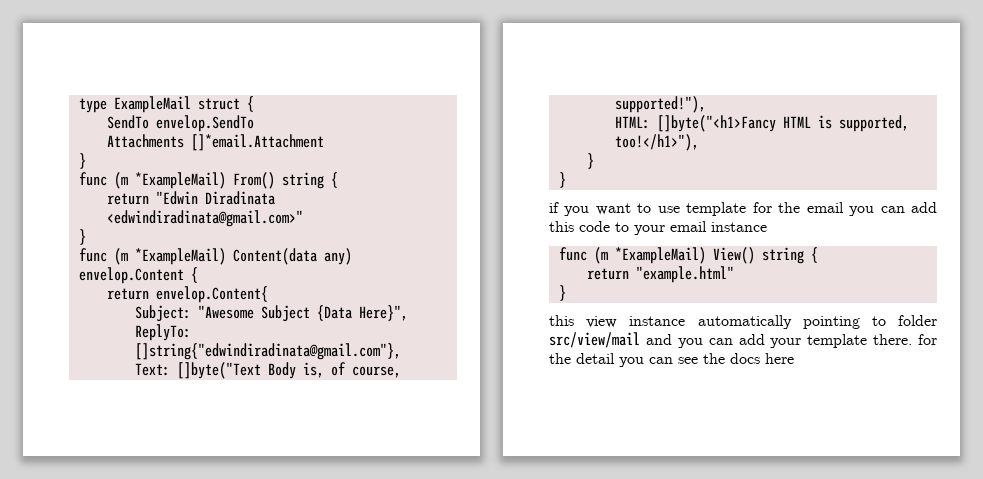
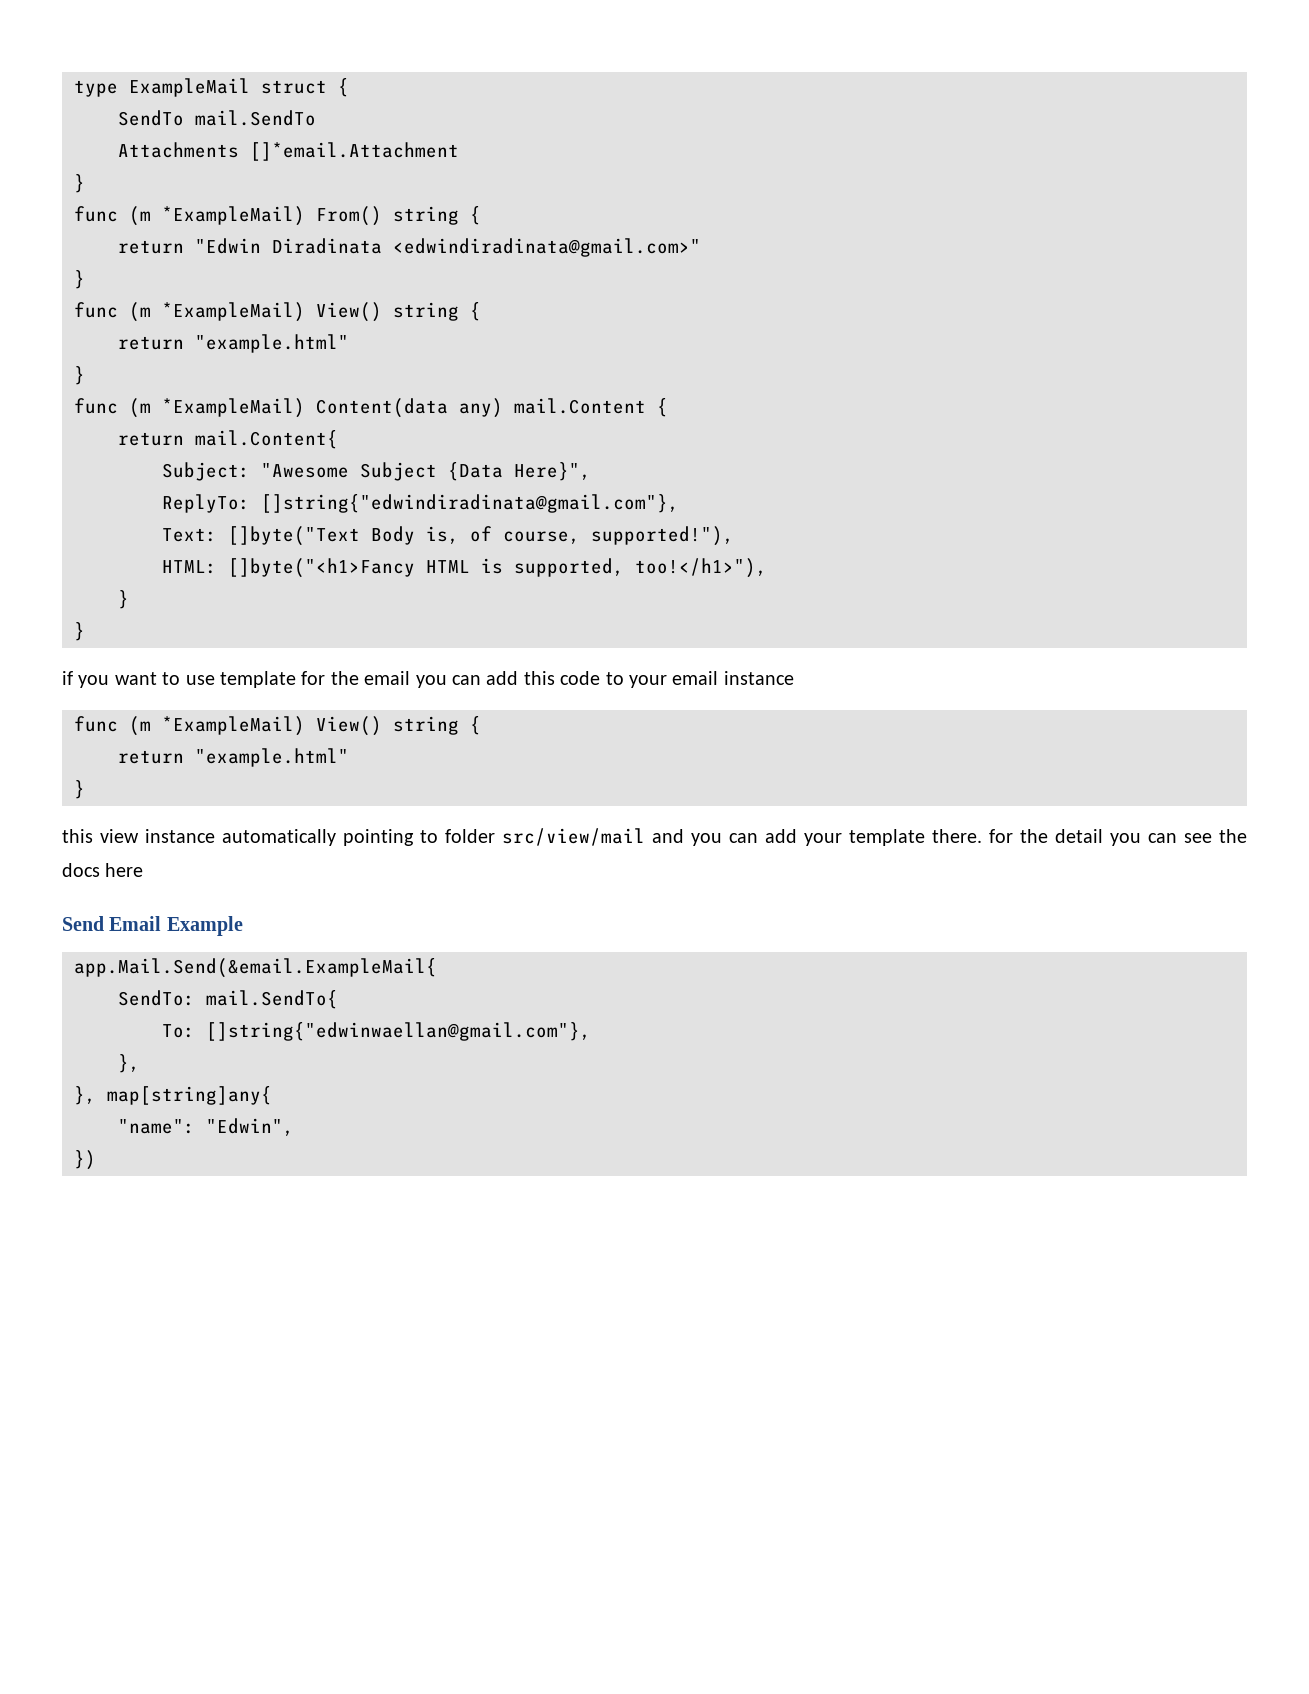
[155,115,254,132] envelop.SendTo -> [195,110,316,126] mail.SendTo
[232,248,352,265] [78,267,198,284] [106,286,268,303] Content(data any) envelop.Content { // return envelop.Content{ -> [316,302,481,322] [118,334,349,353] [74,366,85,385] [74,398,668,418] [118,430,338,449] View() string { // return "example.html" // } // func (m *ExampleMail) Content(data any) mail.Content { // return mail.Content{
(794, 358) none -> [62,916,243,936] [74,958,437,978] [118,990,338,1009] [162,1022,591,1041] [118,1054,140,1073] [74,1086,272,1105] [118,1118,294,1136] [74,1150,96,1170] // Send Email Example // app.Mail.Send(&email.ExampleMail{ // SendTo: mail.SendTo{ // To: []string{"edwinwaellan@gmail.com"}, // }, // }, map[string]any{ // "name": "Edwin", // })

